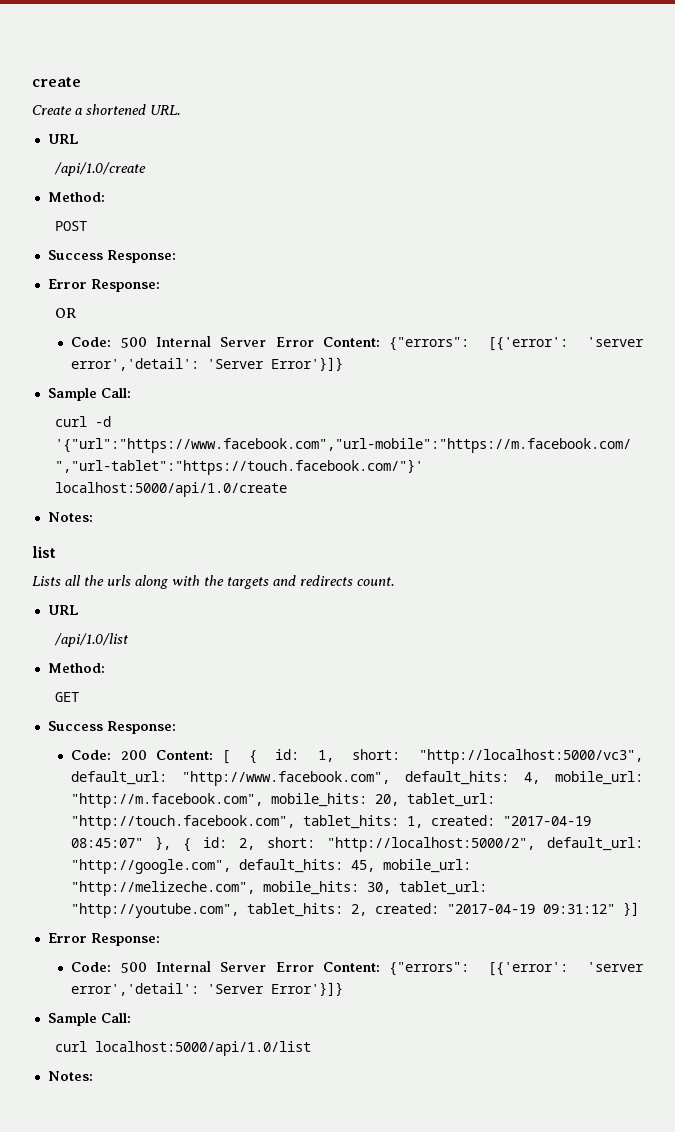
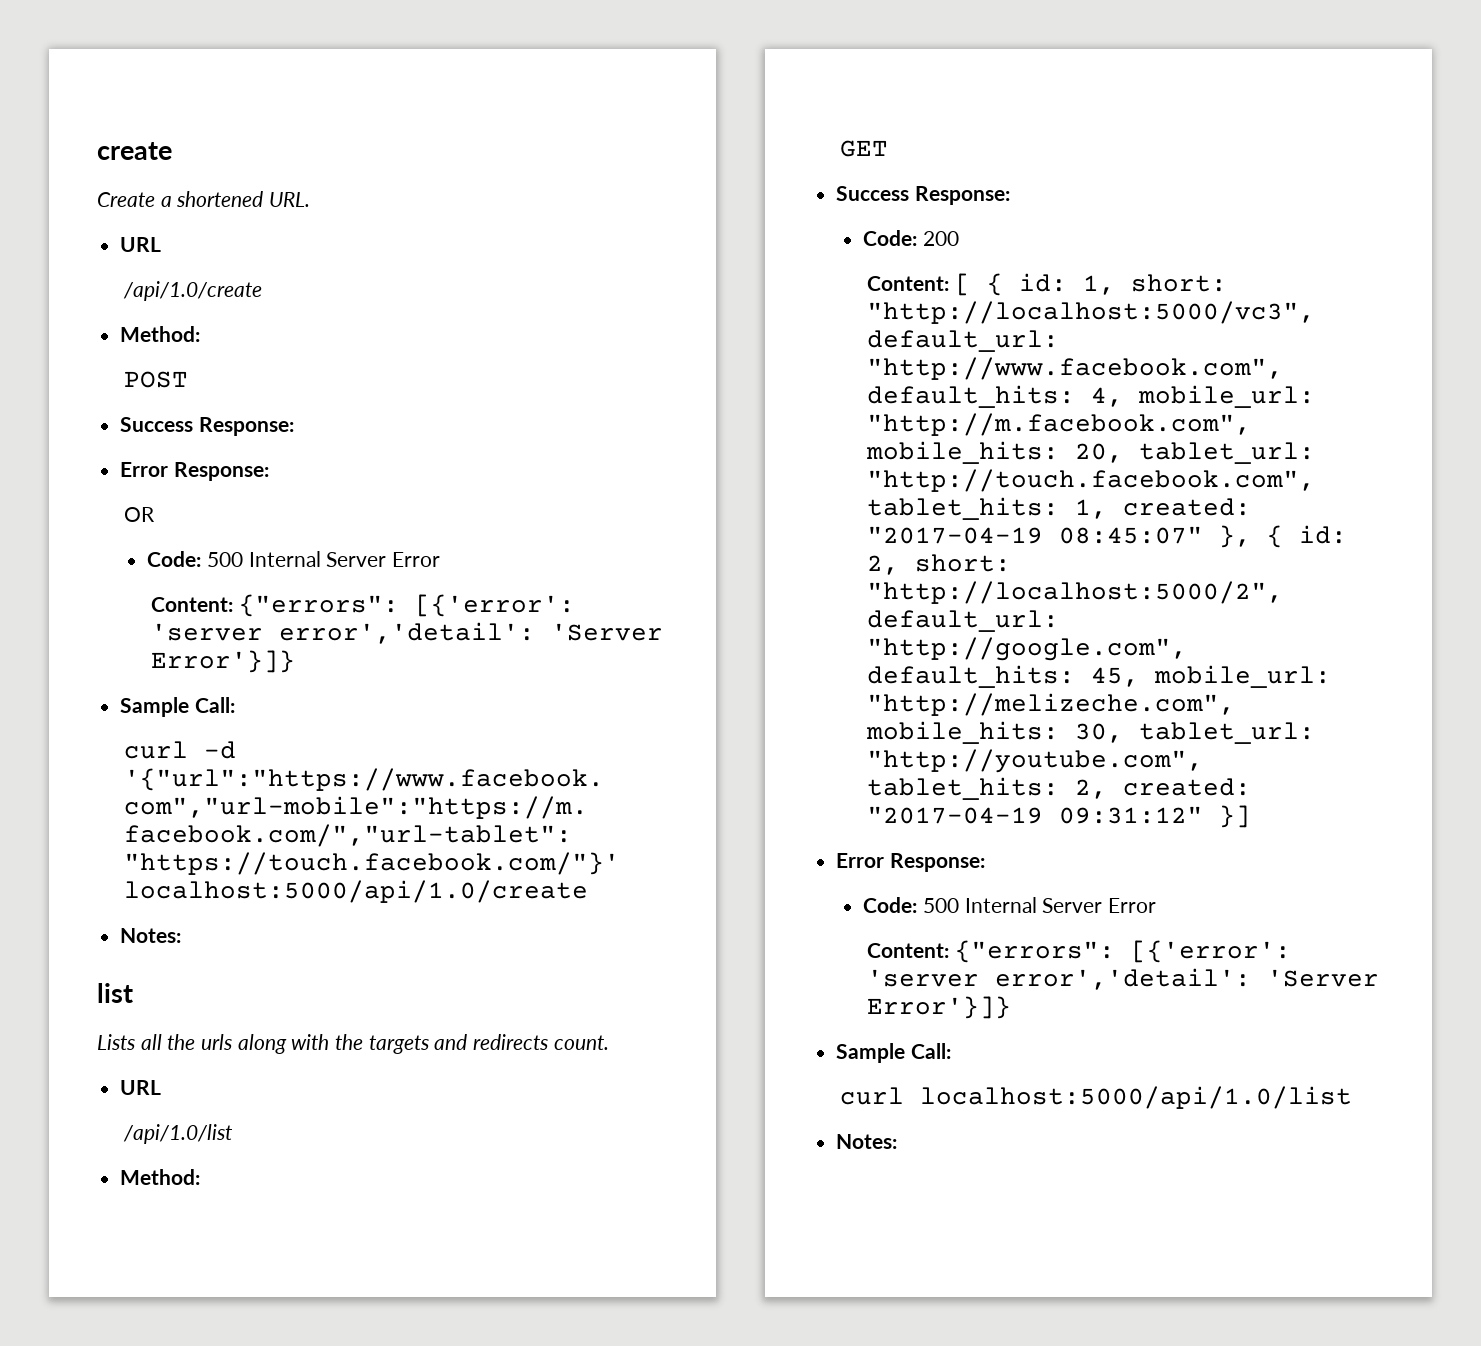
(314, 342) none -> (440, 559) //
(147, 755) none -> (959, 238) //
(314, 967) none -> (1156, 905) //

